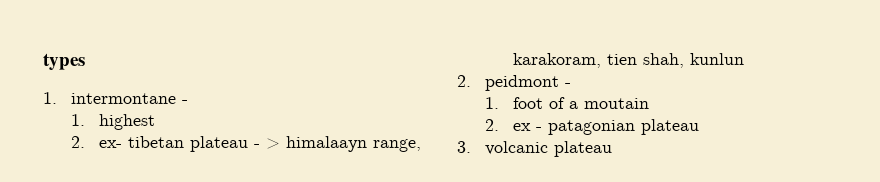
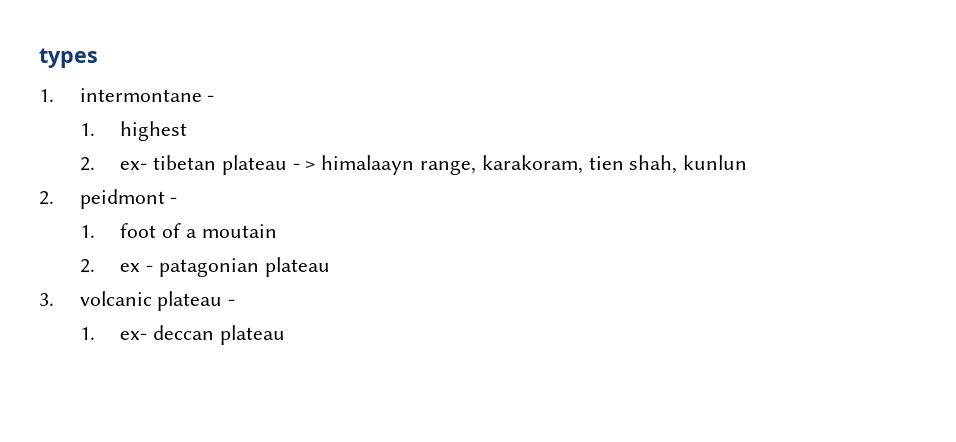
(612, 149) none -> [228,299,236,306] [79,325,285,345] - // 1. ex- deccan plateau

